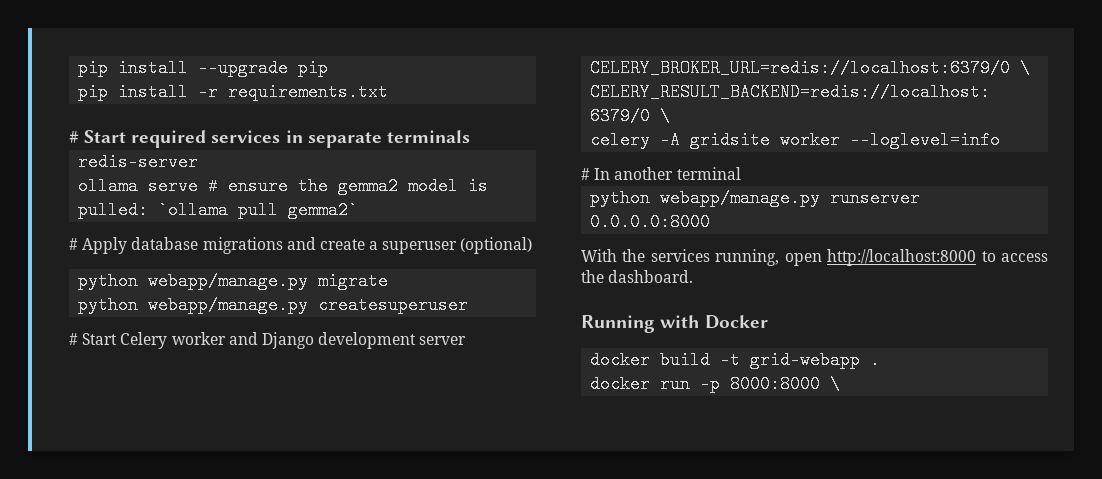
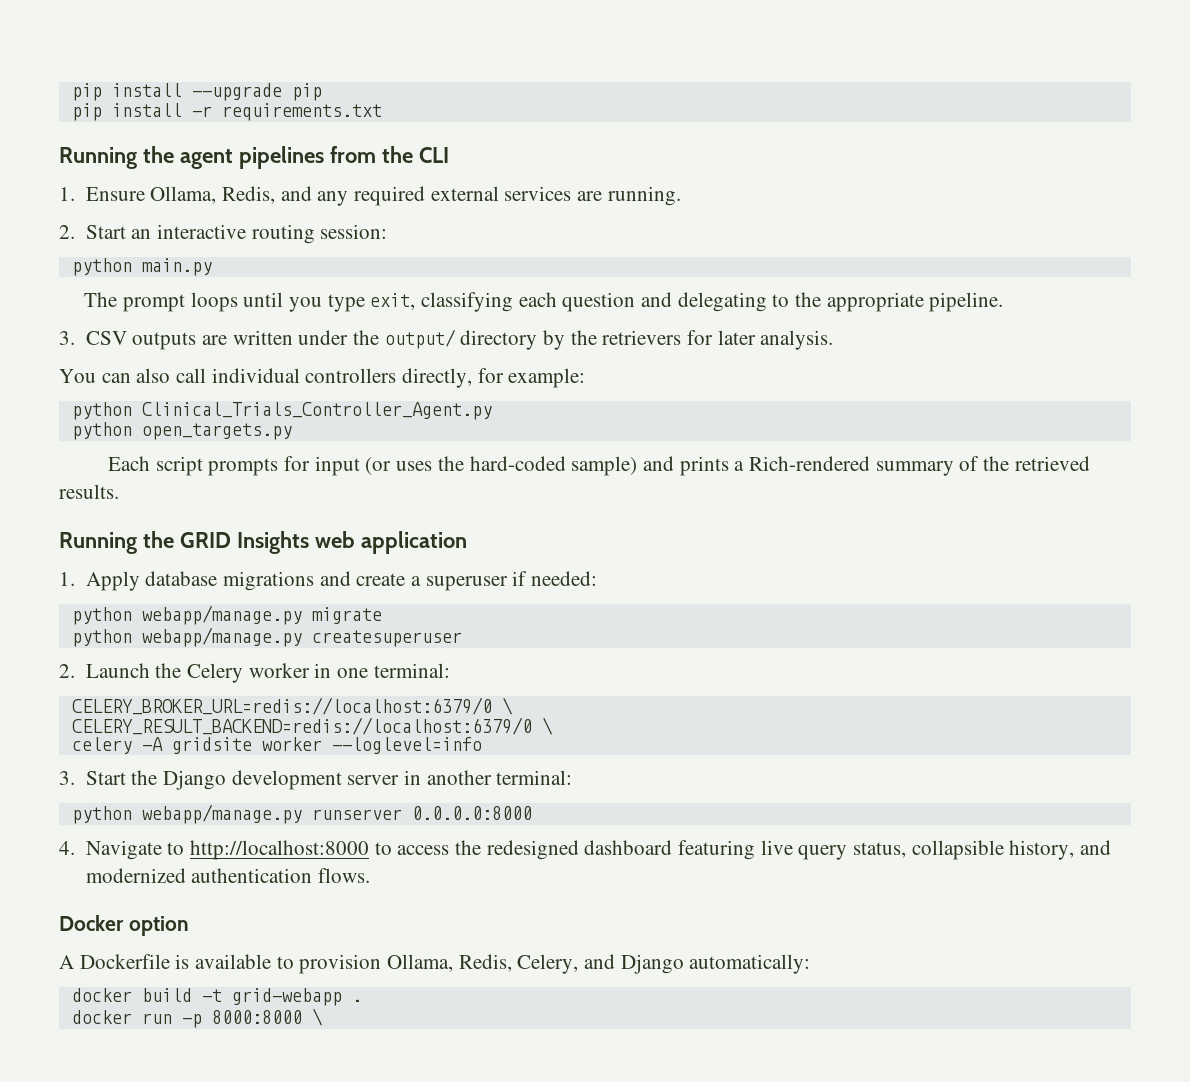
[69,130,470,148] [78,153,199,171] [78,177,489,195] [78,201,359,219] [69,238,78,250] # Start required services in separate terminals // redis-server // ollama serve # ensure the gemma2 model is pulled: `ollama pull gemma2` // # -> [59,146,449,169] [59,186,681,206] [59,224,388,244] [71,258,212,276] [84,292,1004,312] [59,329,834,350] [59,368,586,388] [71,402,492,420] [71,422,292,440] [108,456,1090,476] [59,484,119,499] [59,531,467,554] [59,572,75,586] Running the agent pipelines from the CLI // 1. Ensure Ollama, Redis, and any required external services are running. // 2. Start an interactive routing session: // python main.py // The prompt loops until you type exit, classifying each question and delegating to the appropriate pipeline. // 3. CSV outputs are written under the output/ directory by the retrievers for later analysis. // You can also call individual controllers directly, for example: // python Clinical_Trials_Controller_Agent.py // python open_targets.py // Each script prompts for input (or uses the hard-coded sample) and prints a Rich-rendered summary of the retrieved results. // Running the GRID Insights web application // 1.
[460,237,533,254] (optional) -> [512,571,597,586] if needed:
[69,332,467,349] # Start Celery worker and Django development server -> [59,663,450,683] 2. Launch the Celery worker in one terminal:
[581,167,741,180] [590,189,921,207] [590,213,711,231] [581,249,1048,266] [581,270,694,283] [581,315,769,333] # In another terminal // python webapp/manage.py runserver 0.0.0.0:8000 // With the services running, open http://localhost:8000 to access the dashboard. // Running with Docker -> [59,770,573,790] [71,804,532,824] [59,840,1111,860] [85,868,370,883] [59,915,189,936] [59,954,811,974] 3. Start the Django development server in another terminal: // python webapp/manage.py runserver 0.0.0.0:8000 // 4. Navigate to http://localhost:8000 to access the redesigned dashboard featuring live query status, collapsible history, and modernized authentication flows. // Docker option // A Dockerfile is available to provision Ollama, Redis, Celery, and Django automatically:

